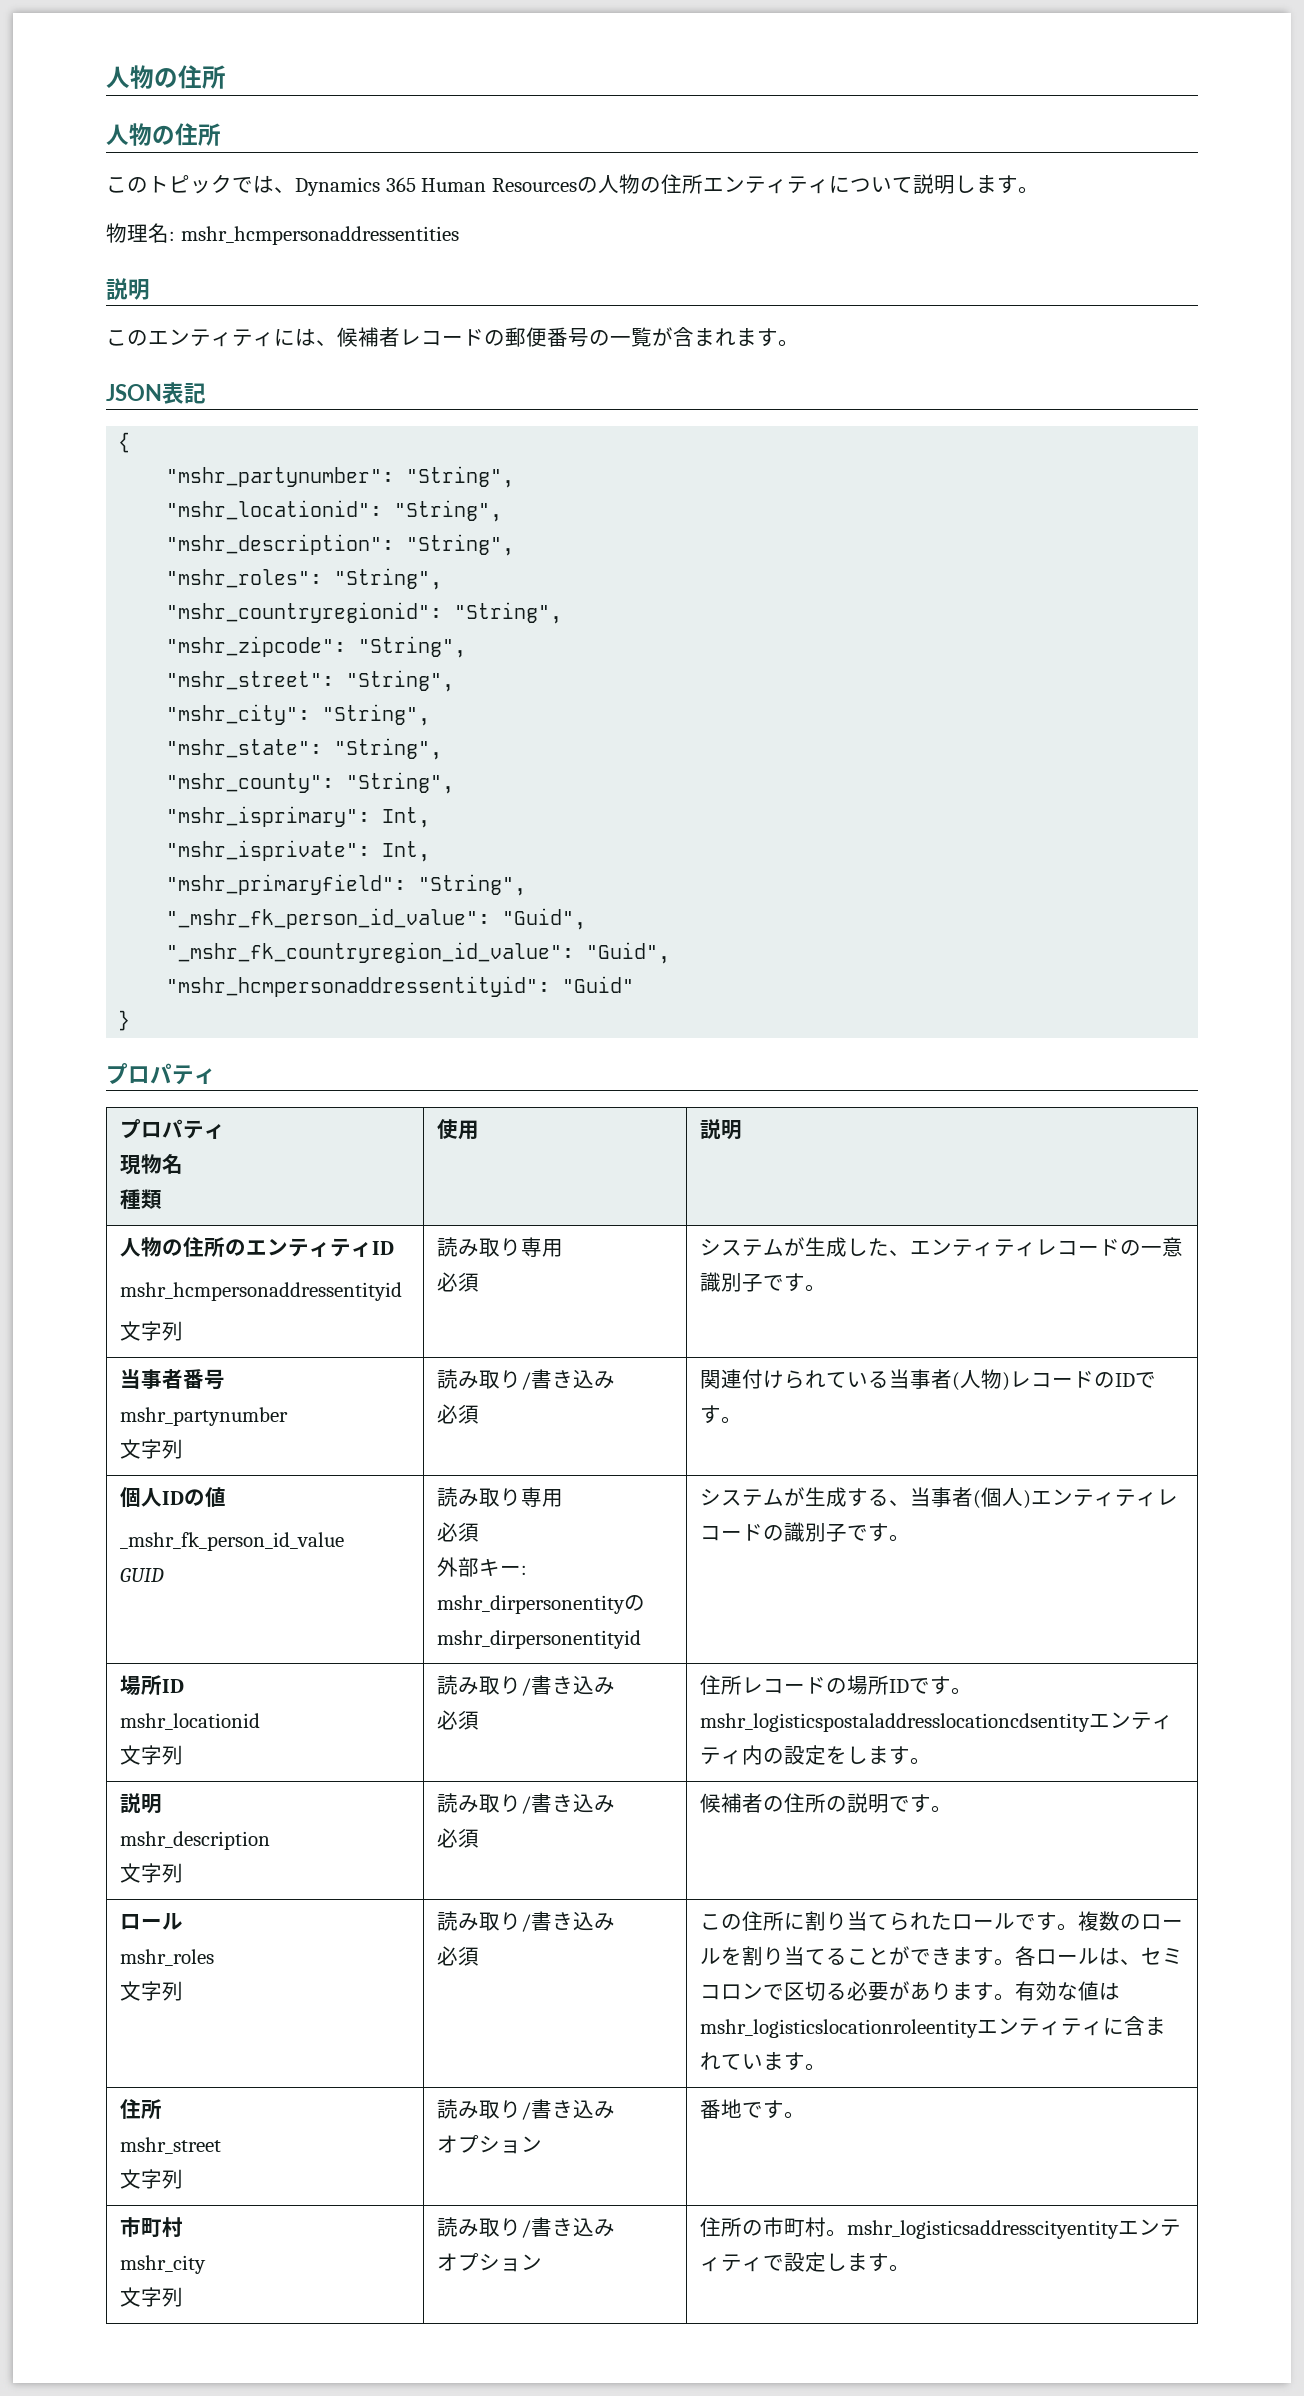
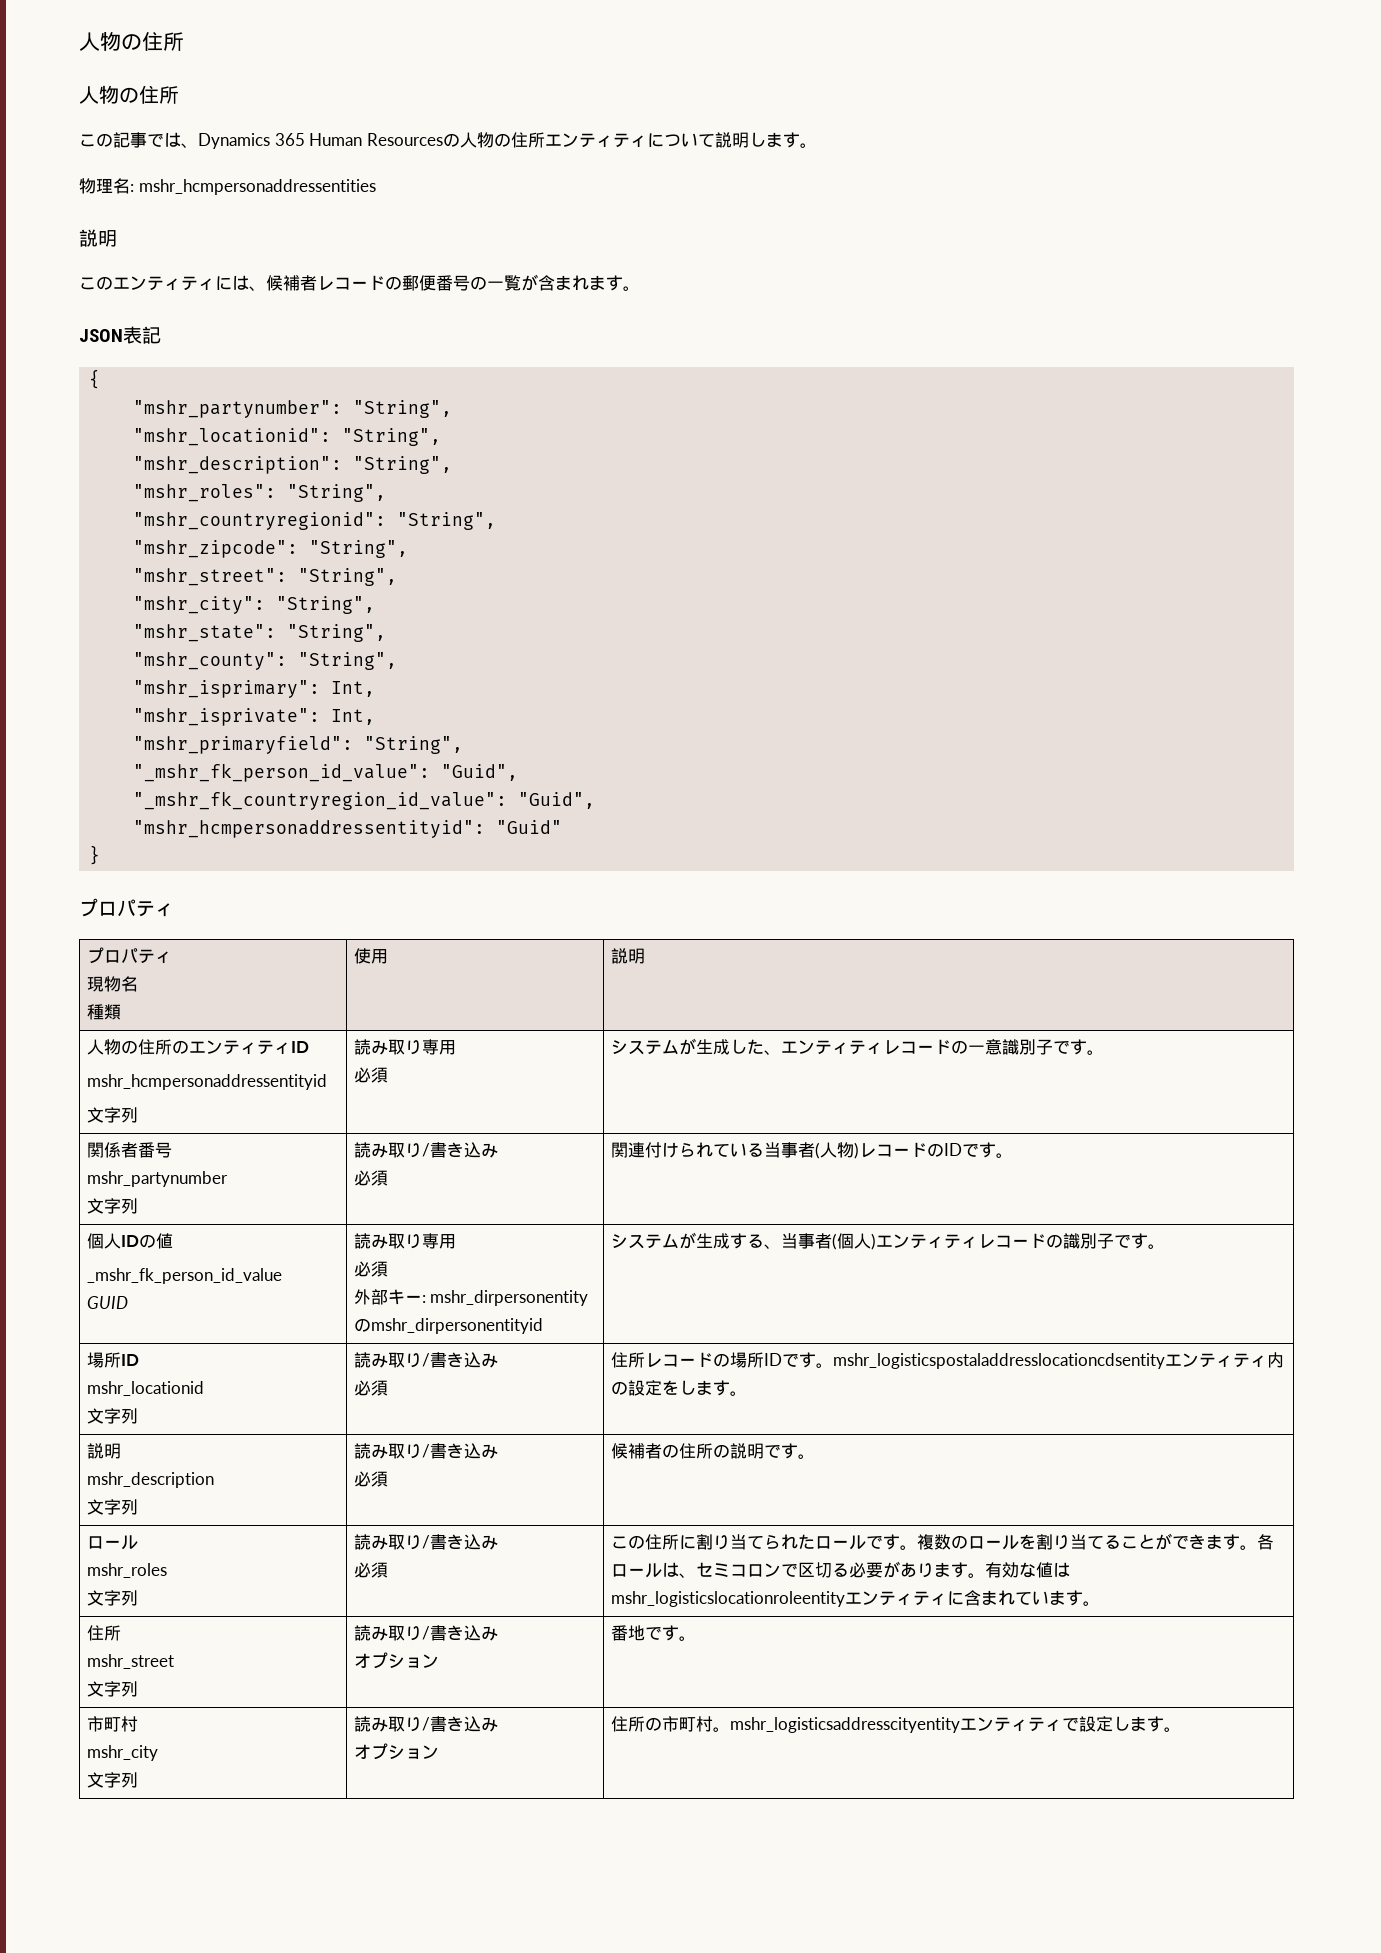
[148,174,232,194] トピック -> [113,132,147,148] 記事
[120,1369,163,1389] 当事 -> [86,1142,121,1158] 関係

